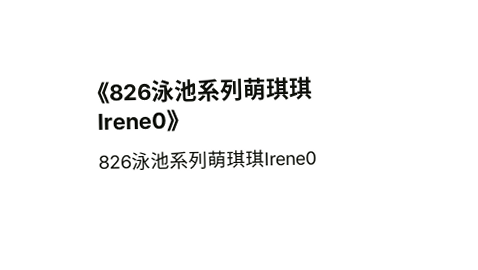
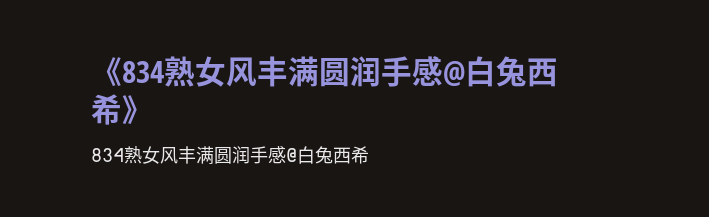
[108,76,313,103] [97,109,179,132] [98,149,317,172] 826泳池系列萌琪琪Irene0》 // 826泳池系列萌琪琪Irene0 -> [122,56,558,87] [91,94,153,125] [91,146,369,164] 834熟女风丰满圆润手感@白兔西希》 // 834熟女风丰满圆润手感@白兔西希

